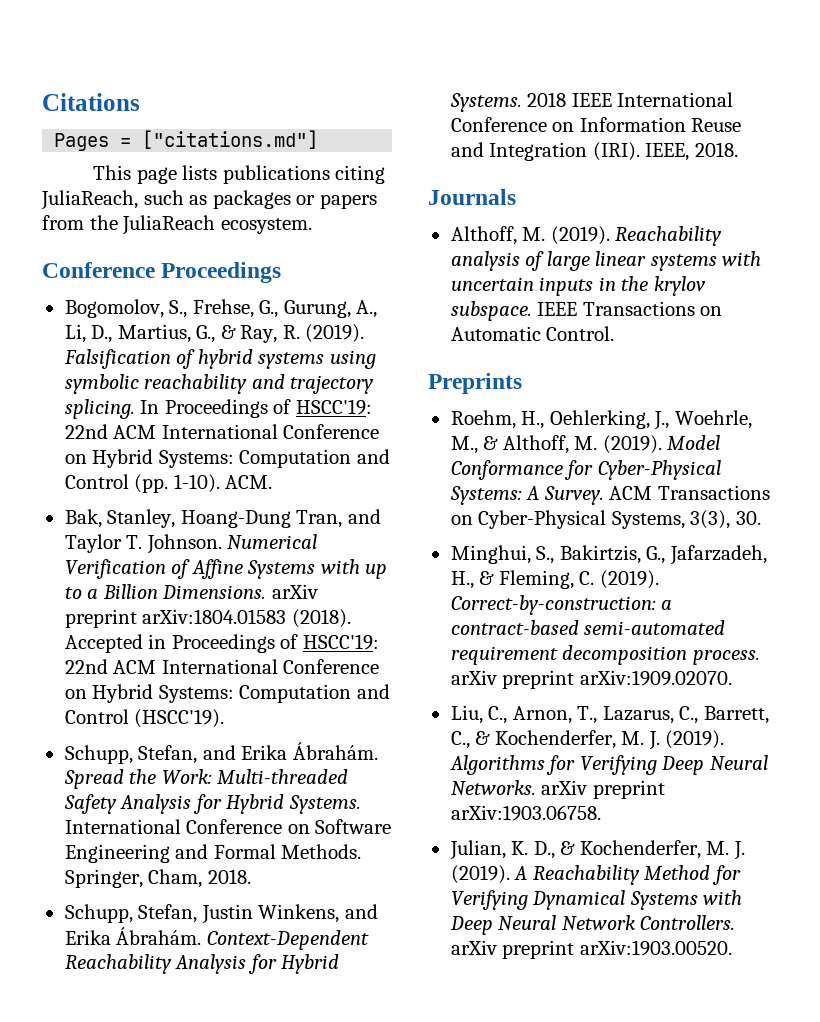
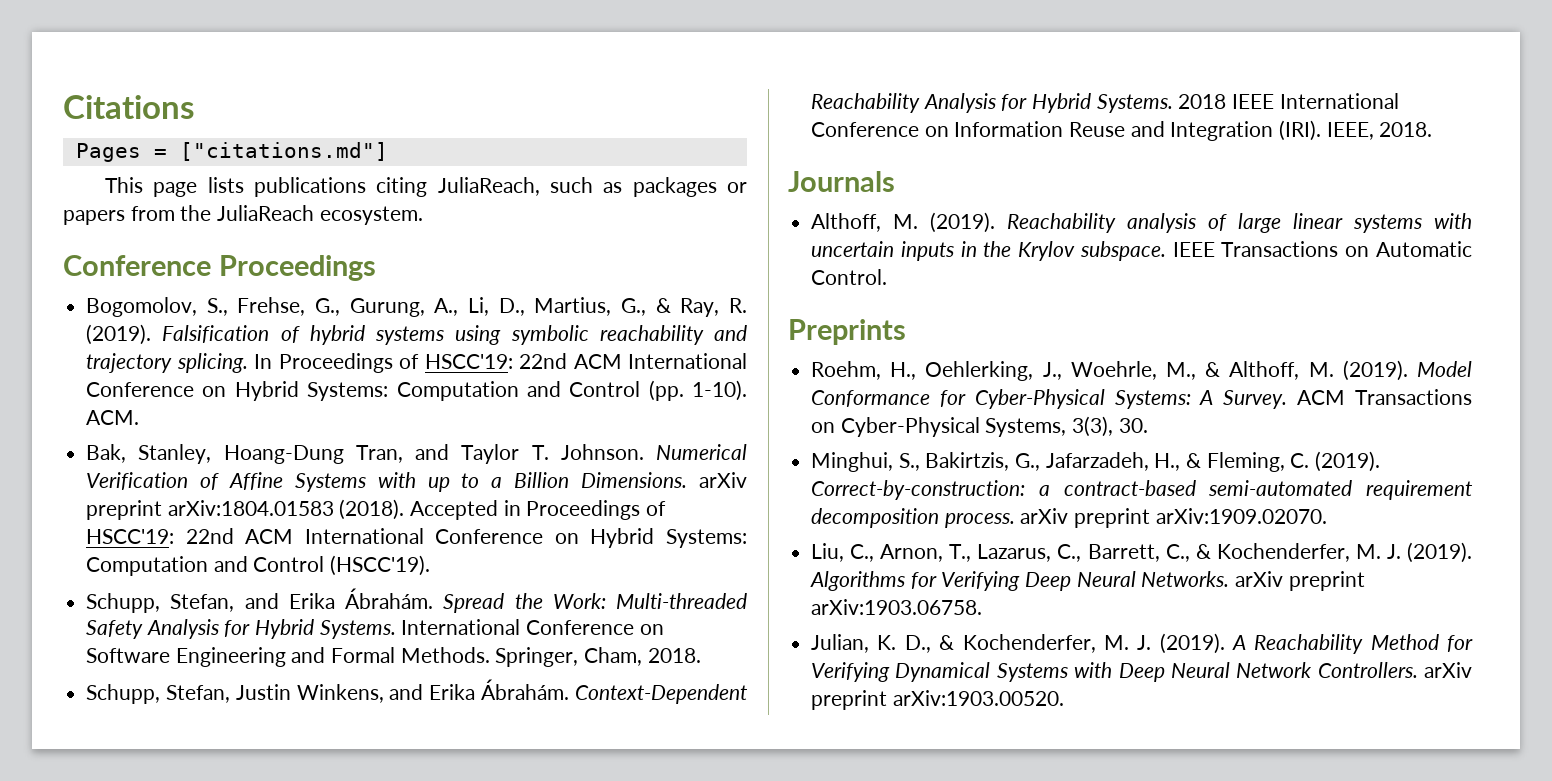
[653,276,706,296] krylov -> [1018,241,1076,261] Krylov

